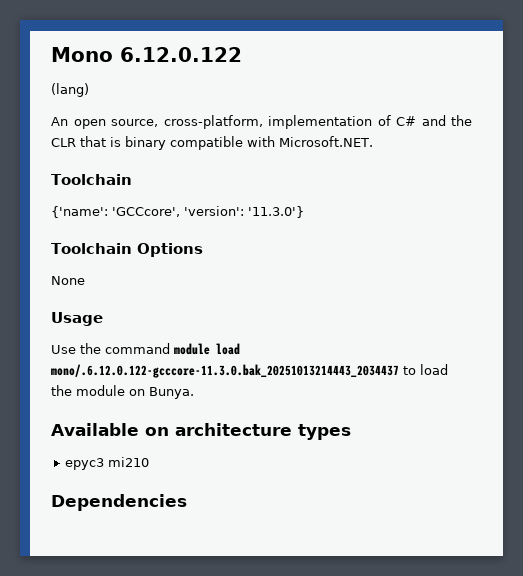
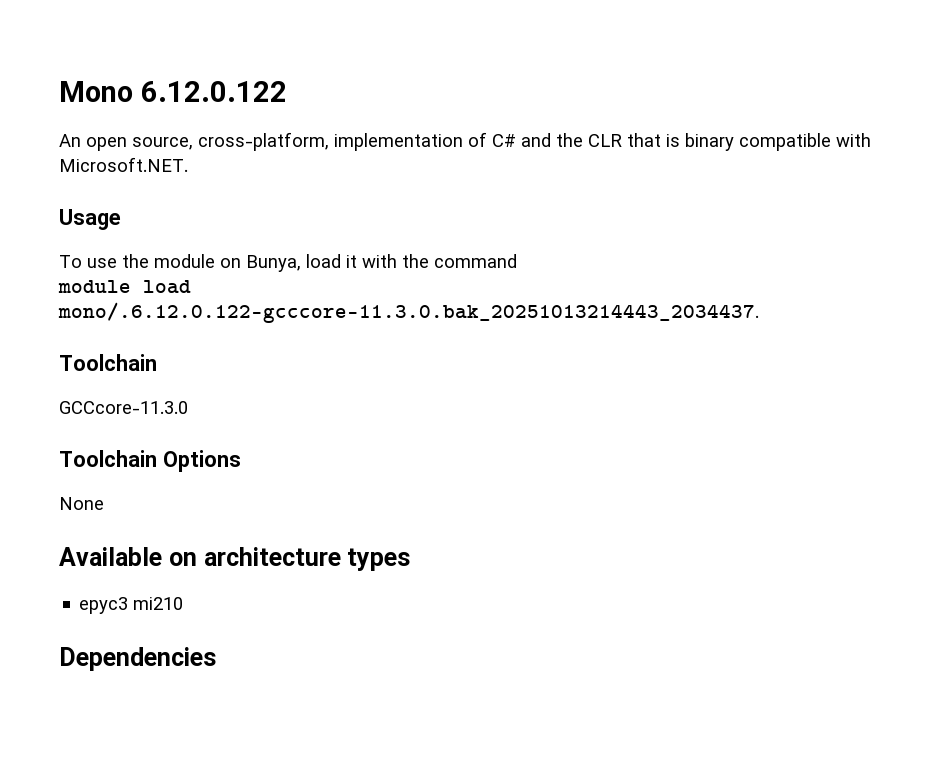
[51,83,89,97] // (lang) -> (287, 91) none
[51,174,132,185] [51,206,304,218] [51,243,203,257] [51,276,85,285] [51,312,103,326] [51,343,240,355] [51,364,448,378] [51,385,194,399] Toolchain // {'name': 'GCCcore', 'version': '11.3.0'} // Toolchain Options // None // Usage // Use the command module load mono/.6.12.0.122-gcccore-11.3.0.bak_20251013214443_2034437 to load the module on Bunya. -> [59,209,121,230] [59,254,517,272] [58,280,191,294] [58,302,759,323] [59,354,157,371] [59,401,188,414] [59,450,241,472] [59,497,104,510] Usage // To use the module on Bunya, load it with the command // module load mono/.6.12.0.122-gcccore-11.3.0.bak_20251013214443_2034437. // Toolchain // GCCcore-11.3.0 // Toolchain Options // None

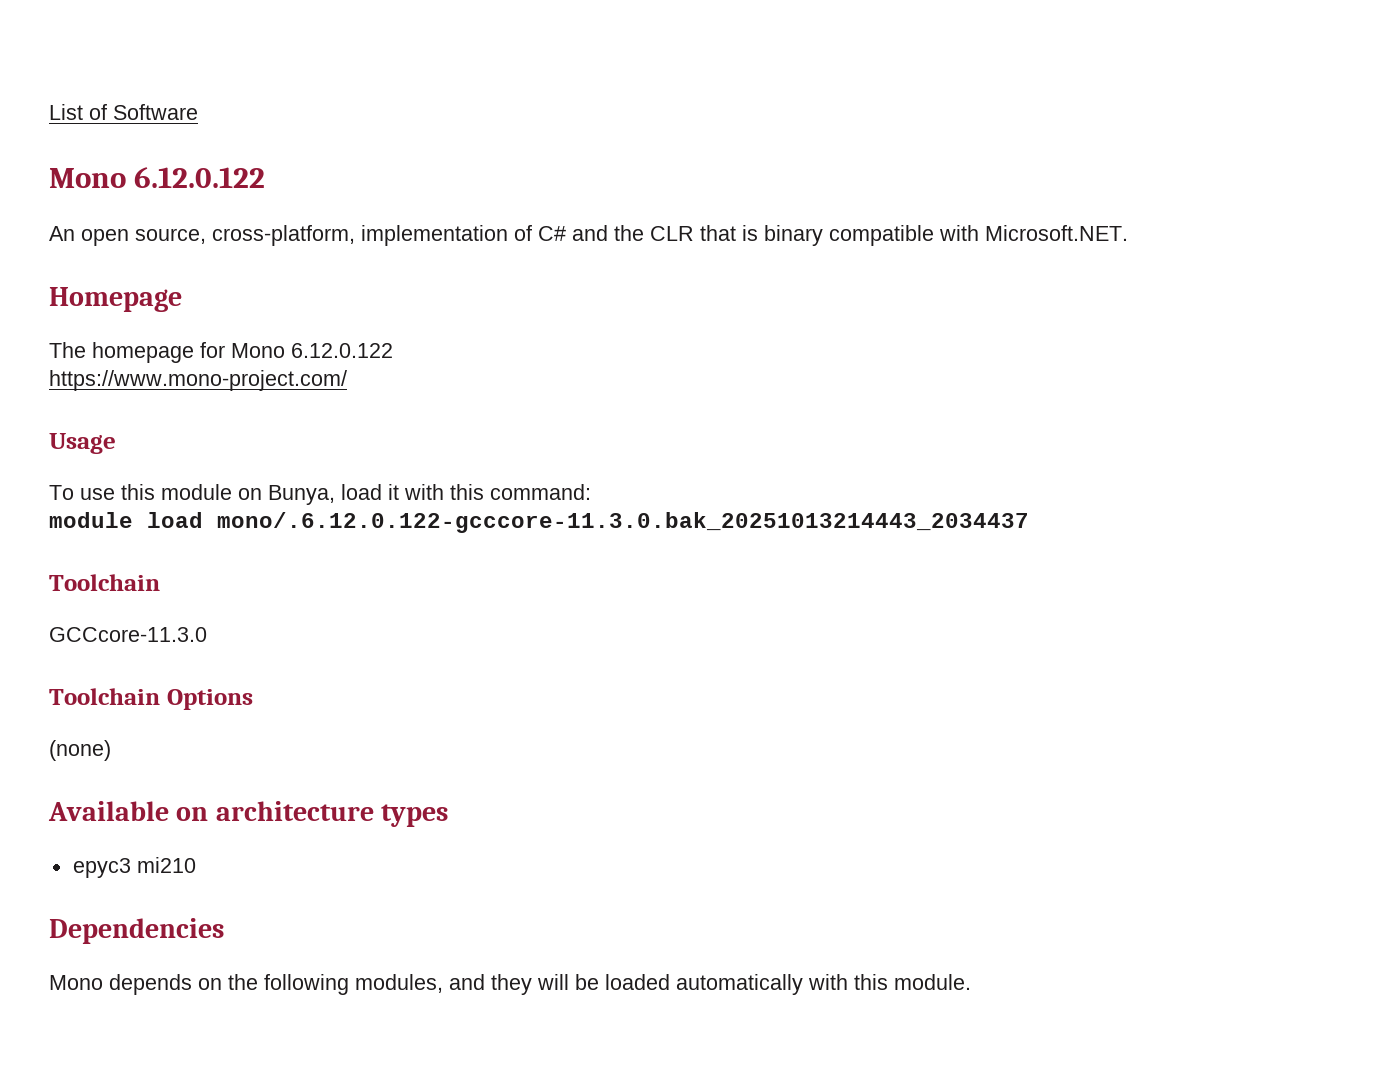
(59, 91) none -> [49,104,198,120] List of Software //
(188, 164) none -> [49,287,182,312] [49,342,393,363] [49,370,347,391] // Homepage // The homepage for Mono 6.12.0.122 // https://www.mono-project.com/
[122,254,149,268] the -> [121,484,155,500] this
[402,254,517,268] the command -> [450,484,591,500] this command:
[58,302,759,323] mono/.6.12.0.122-gcccore-11.3.0.bak_20251013214443_2034437. -> [217,512,1029,533] mono/.6.12.0.122-gcccore-11.3.0.bak_20251013214443_2034437
[59,497,104,510] // None -> [49,740,111,761] // (none)
(216, 659) none -> [49,974,971,995] // Mono depends on the following modules, and they will be loaded automatically with this module.

